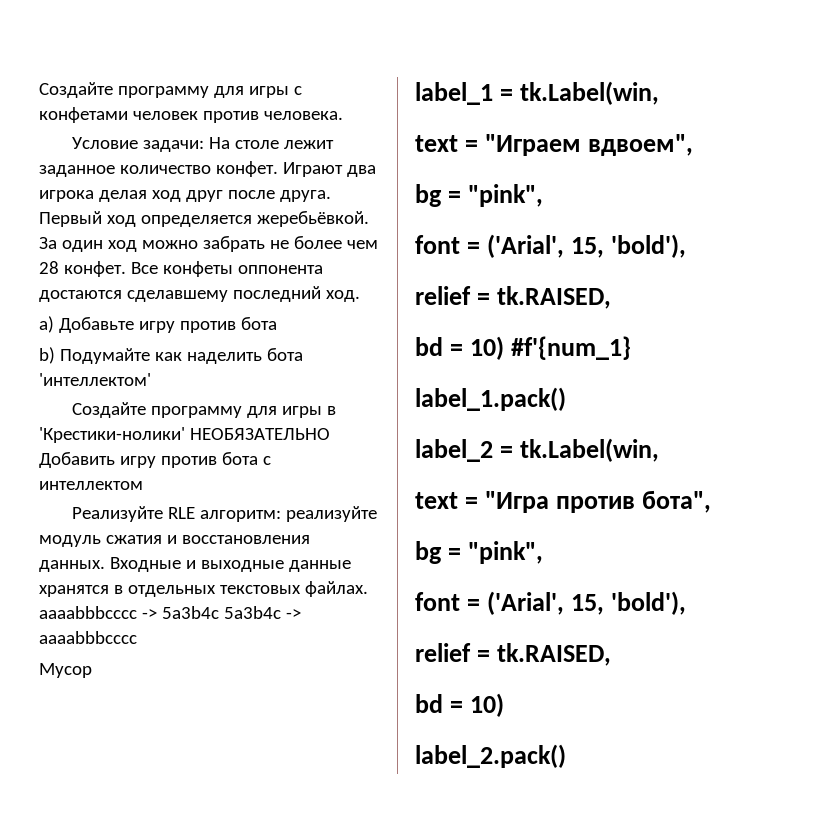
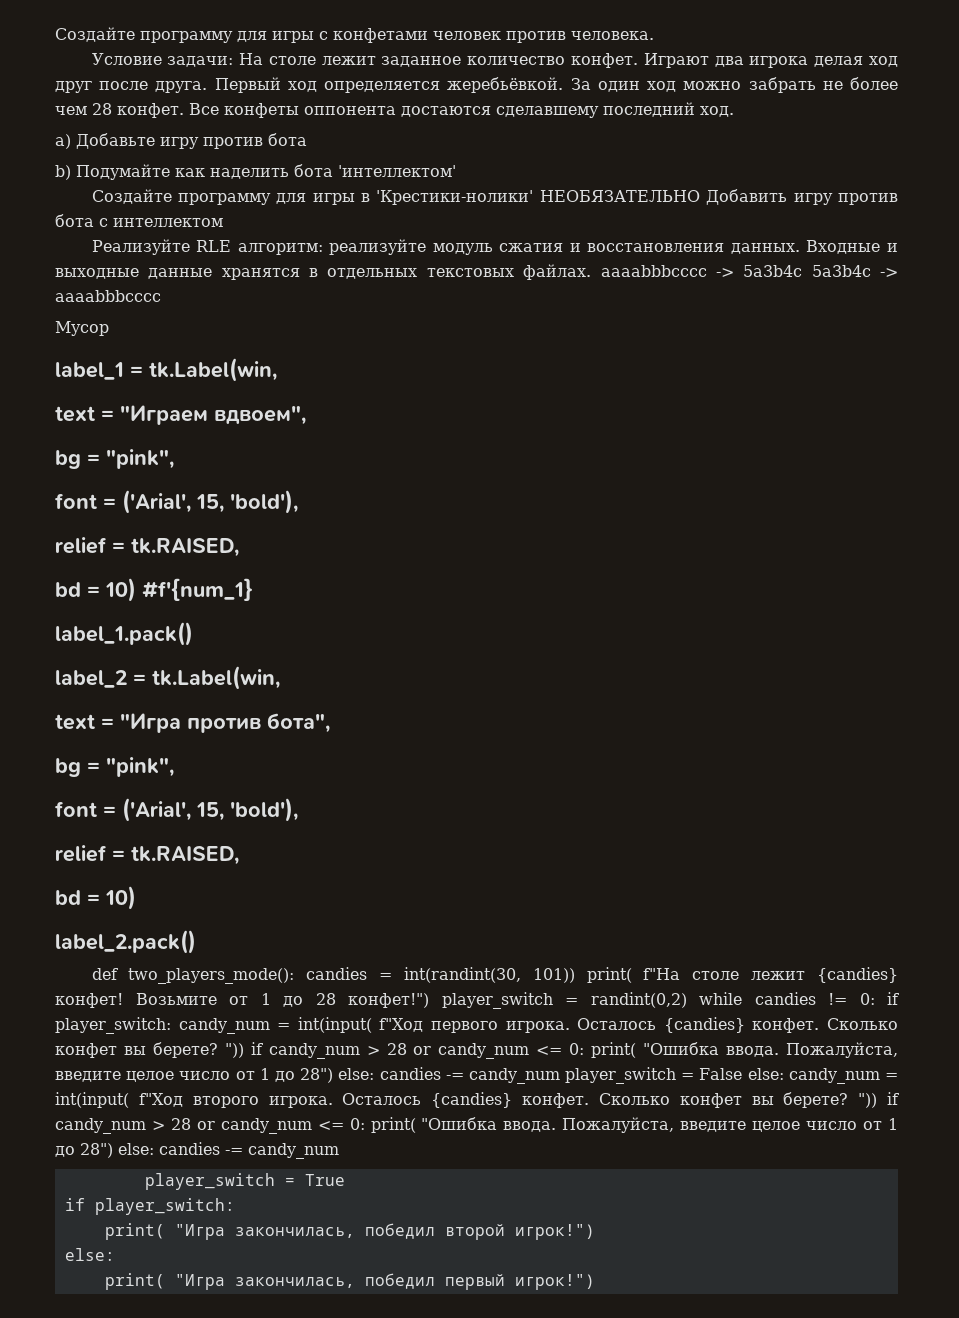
(566, 756) none -> [91,967,898,984] [55,992,899,1009] [55,1017,899,1034] [55,1042,898,1059] [55,1067,898,1084] [55,1092,900,1108] [55,1117,898,1134] [55,1142,339,1159] [144,1173,345,1190] [64,1198,235,1215] [104,1223,595,1240] [64,1248,115,1261] [104,1273,595,1290] // def two_players_mode(): candies = int(randint(30, 101)) print( f"На столе лежит {candies} конфет! Возьмите от 1 до 28 конфет!") player_switch = randint(0,2) while candies != 0: if player_switch: candy_num = int(input( f"Ход первого игрока. Осталось {candies} конфет. Сколько конфет вы берете? ")) if candy_num > 28 or candy_num <= 0: print( "Ошибка ввода. Пожалуйста, введите целое число от 1 до 28") else: candies -= candy_num player_switch = False else: candy_num = int(input( f"Ход второго игрока. Осталось {candies} конфет. Сколько конфет вы берете? ")) if candy_num > 28 or candy_num <= 0: print( "Ошибка ввода. Пожалуйста, введите целое число от 1 до 28") else: candies -= candy_num // player_switch = True // if player_switch: // print( "Игра закончилась, победил второй игрок!") // else: // print( "Игра закончилась, победил первый игрок!")

